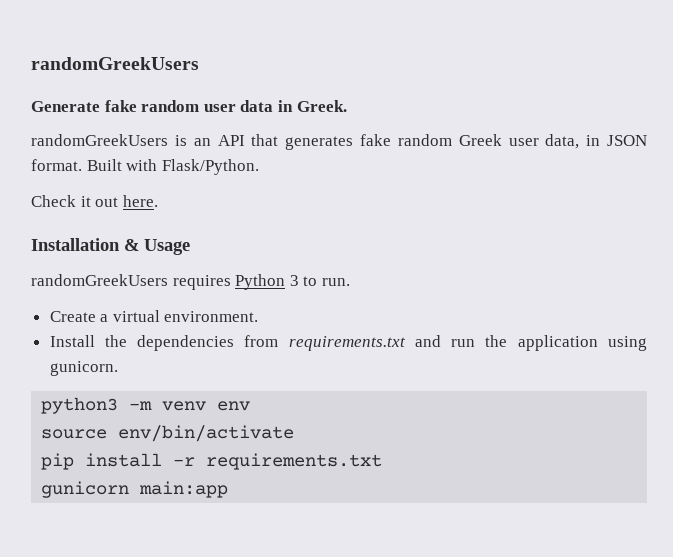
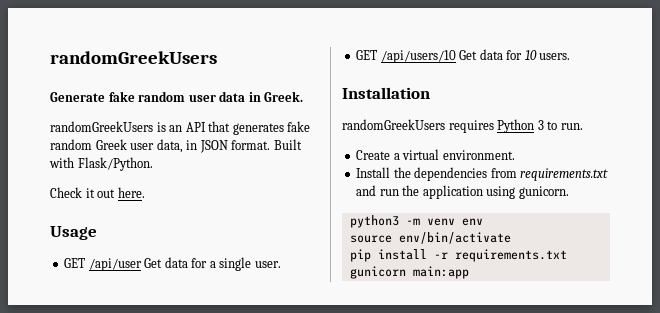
(158, 201) none -> [50,226,97,240] [64,257,281,271] [356,49,571,63] // Usage // GET /api/user Get data for a single user. // GET /api/users/10 Get data for 10 users.
[124,239,190,255] & Usage -> (430, 93) none

